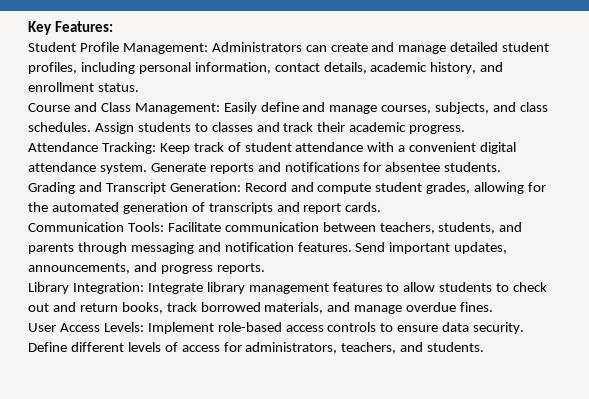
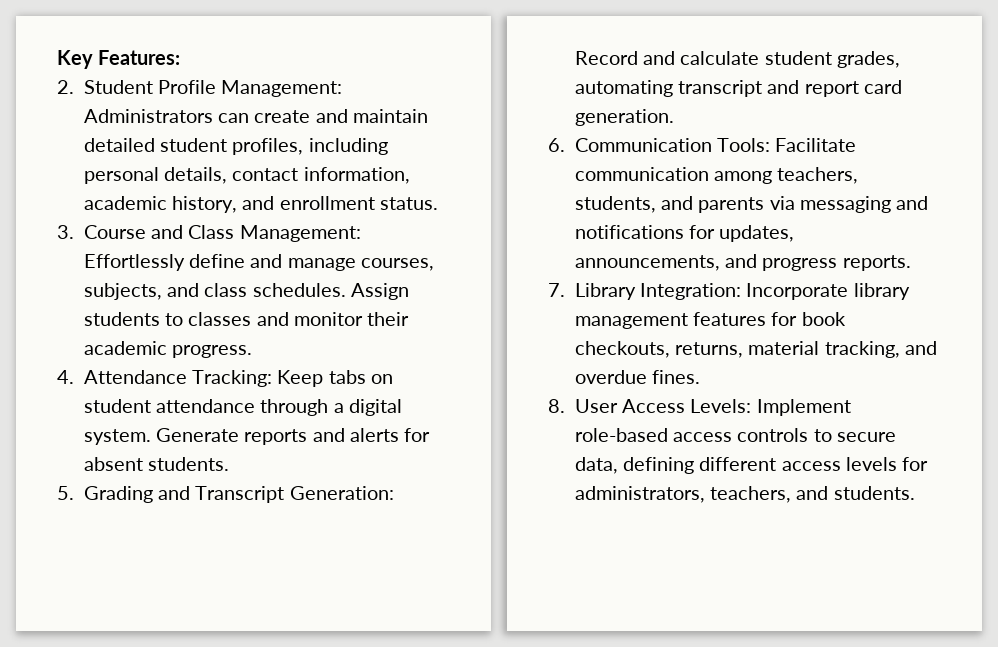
(113, 26) none -> [57,80,74,94] 2.
[398,45,447,54] manage -> [352,109,428,123] maintain
[194,62,367,74] information, contact details, -> [164,167,410,184] details, contact information,
(139, 87) none -> [57,225,74,239] 3.
[223,102,257,114] Easily -> [83,254,185,271] Effortlessly
[283,122,314,132] track -> [293,312,363,326] monitor
(466, 129) none -> [57,370,74,384] 4.
[193,142,517,154] [28,162,96,172] track of student attendance with a convenient digital attendance -> [328,370,393,384] [83,399,402,416] tabs on student attendance through a digital
[284,162,441,172] notifications for absentee -> [349,428,431,442] [83,457,143,471] alerts for absent
(502, 167) none -> [57,486,74,500] 5.
[317,183,372,194] compute -> [680,51,760,65] calculate
[474,182,547,194] [28,202,382,214] allowing for the automated generation of transcripts and report cards. // -> [574,80,902,97] [574,109,674,126] [548,138,565,152] automating transcript and report card generation. // 6.
[322,222,376,232] between -> [714,171,773,184] among
[77,242,127,254] through -> [769,196,795,210] via
[224,242,451,254] notification features. Send important -> [574,225,716,239] notifications for
(265, 268) none -> [548,283,565,297] 7.
[147,283,203,294] Integrate -> [746,283,849,300] Incorporate
[386,282,548,292] [28,302,403,314] to allow students to check out and return books, track borrowed materials, and manage -> [771,312,846,326] [574,341,937,358] for book checkouts, returns, material tracking, and
(494, 307) none -> [548,399,565,413] 8.
[397,322,525,334] [28,342,220,352] ensure data security. Define different levels of access -> [836,432,896,442] [574,457,897,474] secure data, defining different access levels

